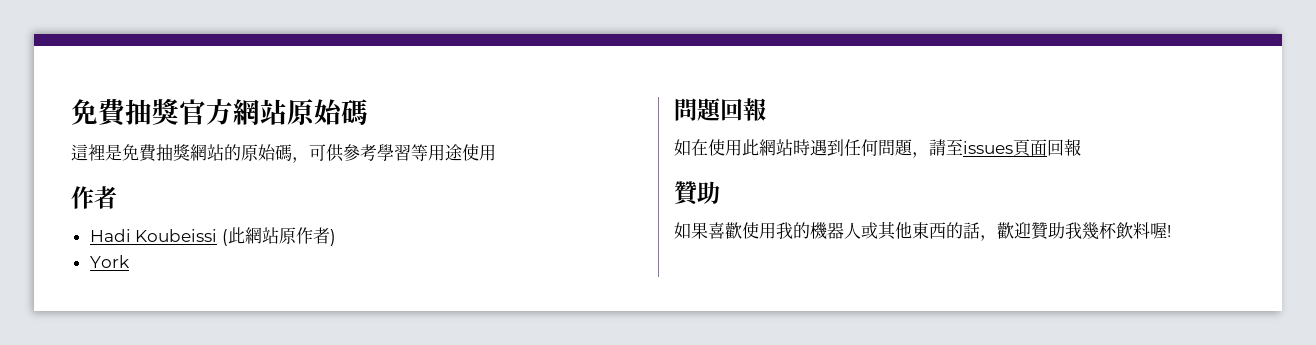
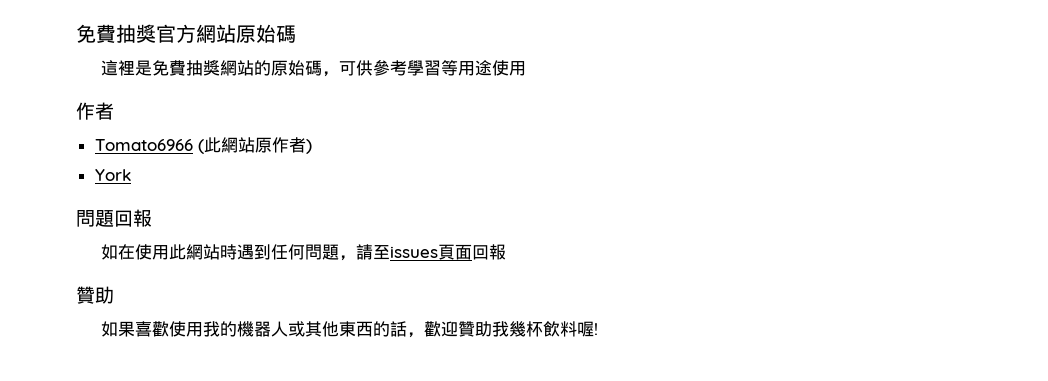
[89,229,218,242] Hadi Koubeissi -> [94,139,193,151] Tomato6966

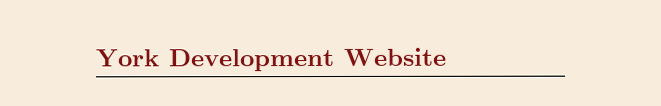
[76,24,296,43] [101,59,527,77] [76,102,114,120] [94,137,312,154] [94,169,131,181] [76,209,152,227] [101,244,507,261] [76,286,114,304] [101,321,599,338] 免費抽獎官方網站原始碼 // 這裡是免費抽獎網站的原始碼，可供參考學習等用途使用 // 作者 // Tomato6966 (此網站原作者) // York // 問題回報 // 如在使用此網站時遇到任何問題，請至issues頁面回報 // 贊助 // 如果喜歡使用我的機器人或其他東西的話，歡迎贊助我幾杯飲料喔! -> [95,47,447,72] York Development Website

